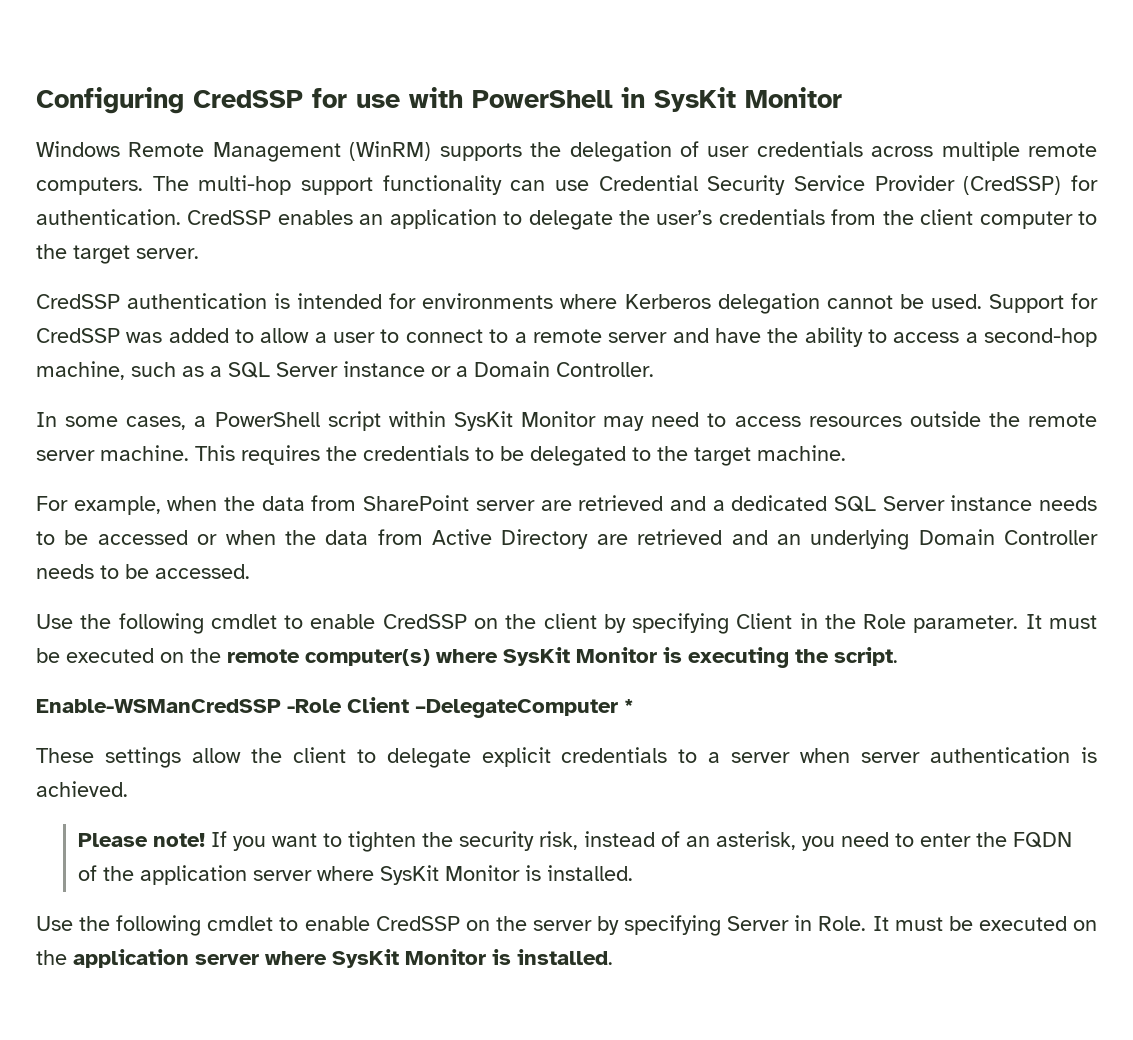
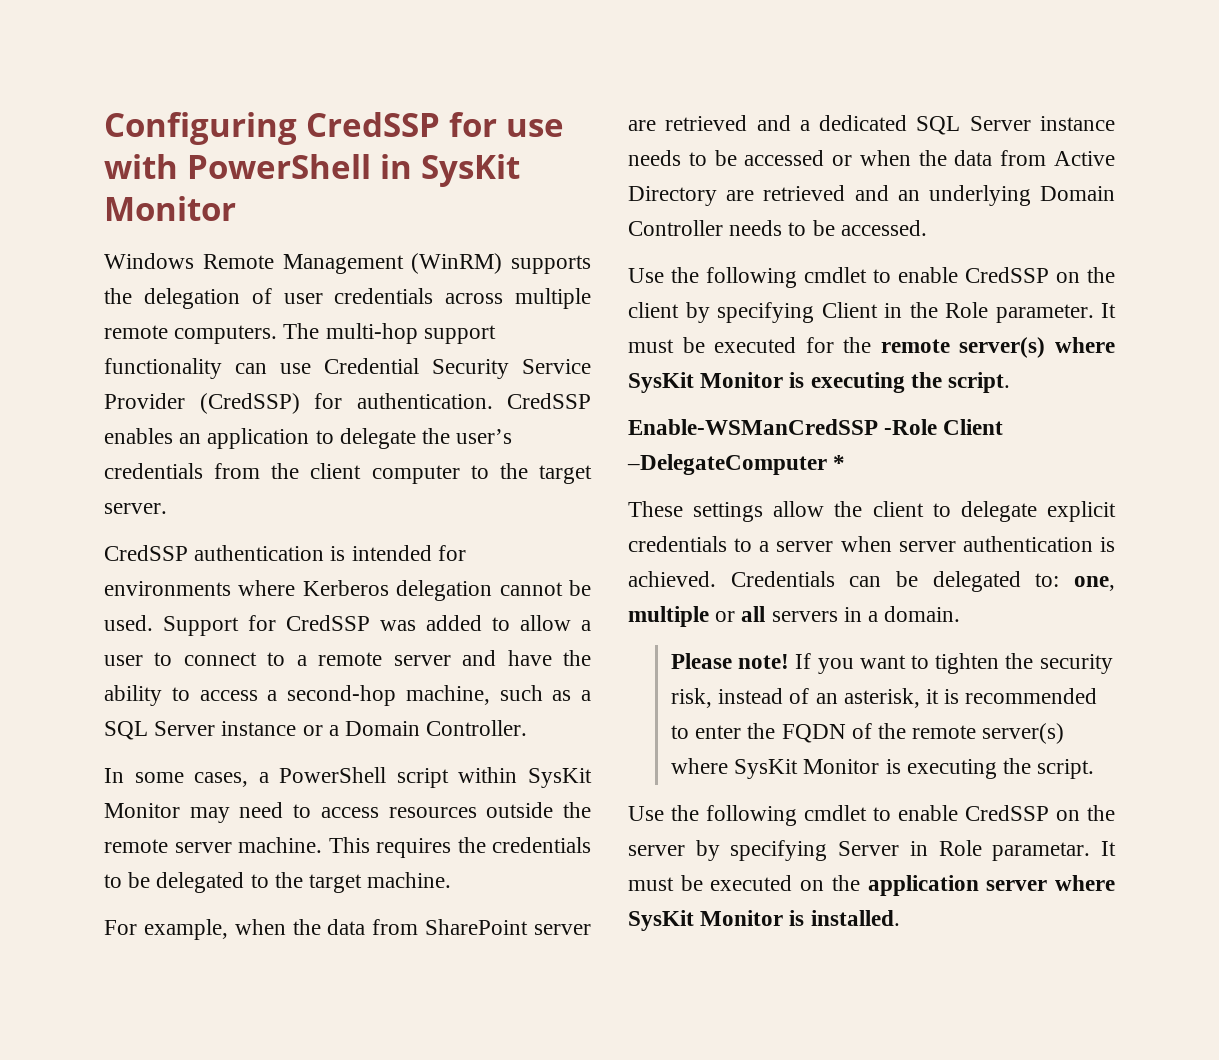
[160,648,430,666] on the remote computer(s) -> [805,337,1046,358] for the remote server(s)
(128, 789) none -> [730,571,1115,592] [628,606,961,627] Credentials can be delegated to: one, multiple or all servers in a domain.
[802,832,890,851] you need -> [926,688,1098,704] it is recommended
[140,865,634,885] application server where SysKit Monitor is installed. -> [912,723,1065,744] [670,758,1095,779] remote server(s) where SysKit Monitor is executing the script.
[818,916,867,931] Role. -> [938,840,1091,861] Role parametar.

